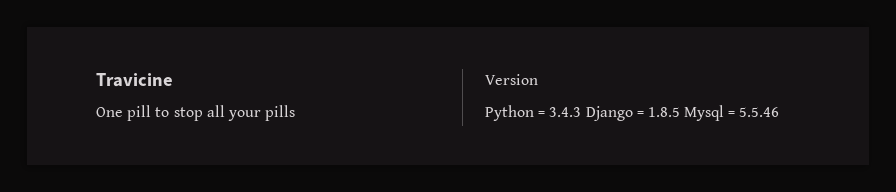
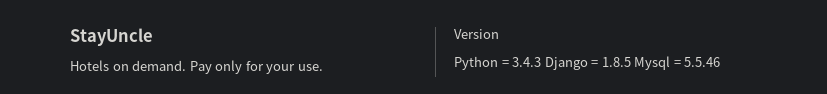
[96,73,173,87] [96,105,296,121] Travicine // One pill to stop all your pills -> [70,28,153,46] [70,60,323,74] StayUncle // Hotels on demand. Pay only for your use.

